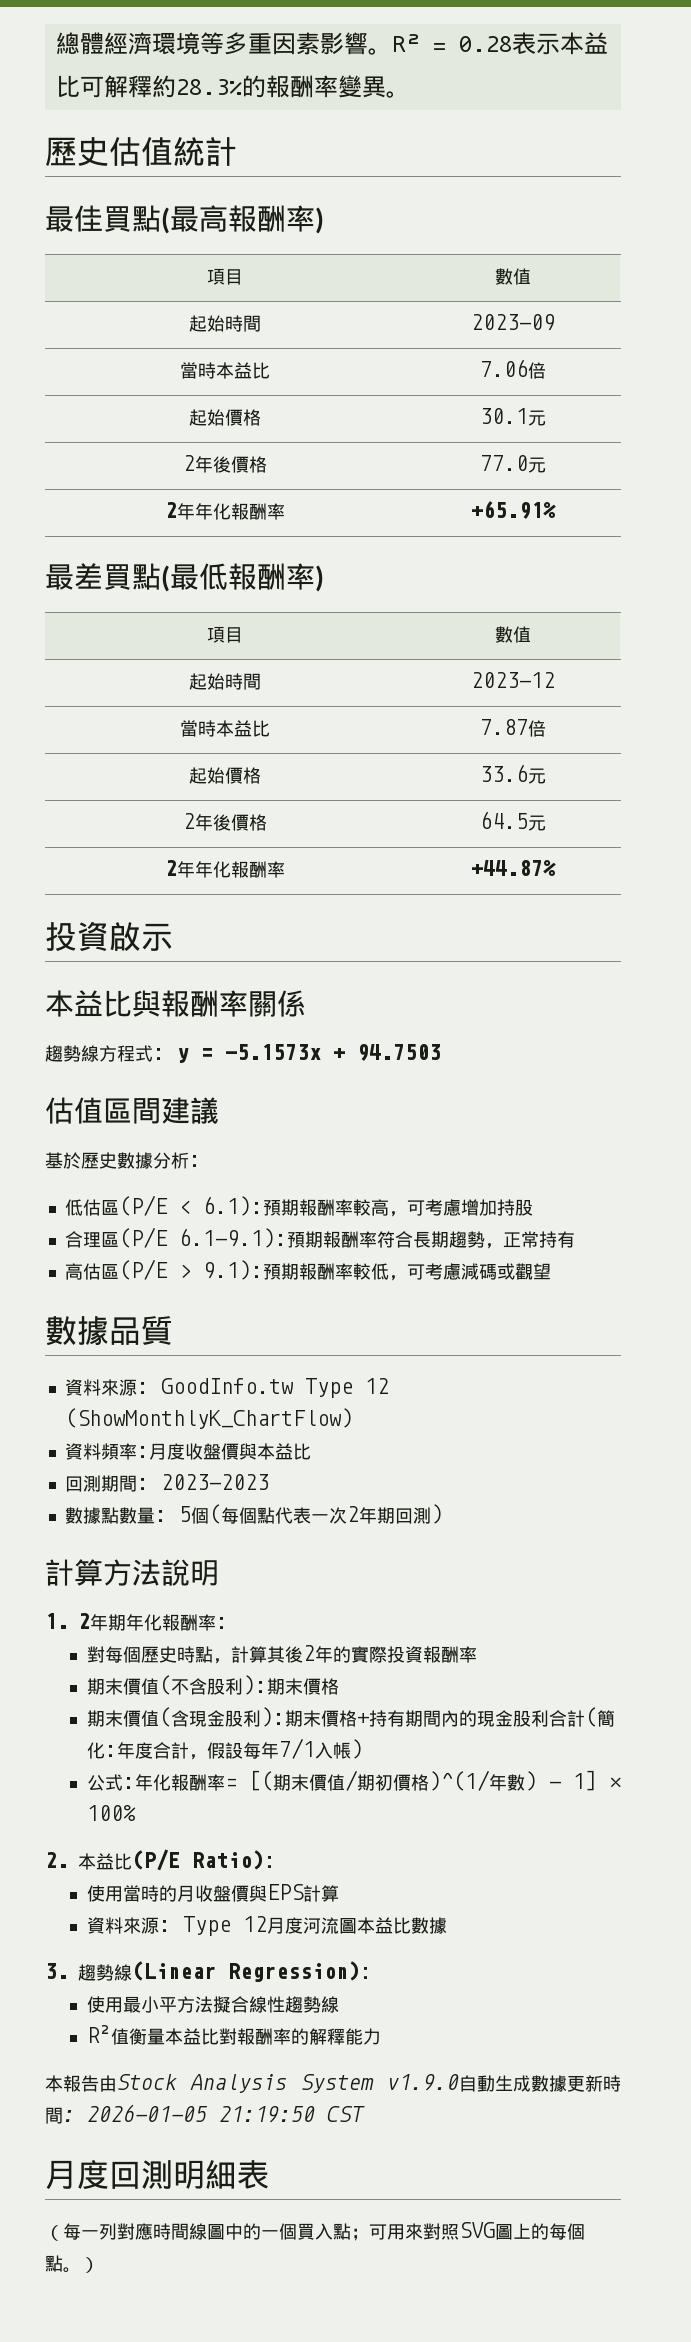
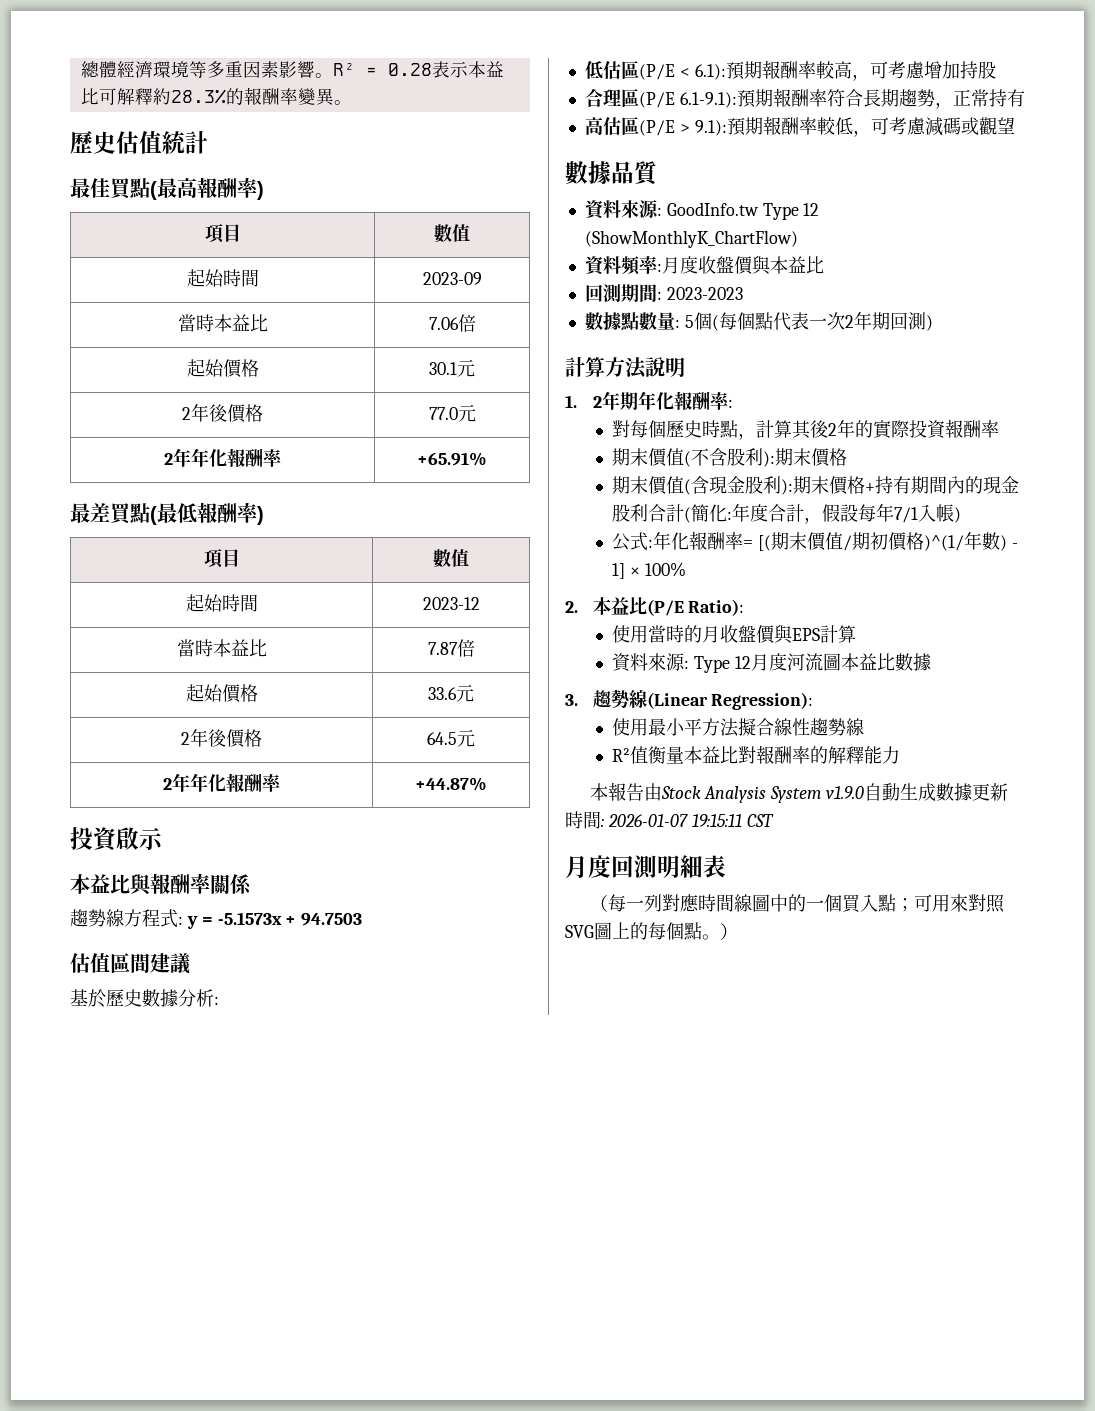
[87,2104,315,2123] 2026-01-05 21:19:50 -> [607,814,742,827] 2026-01-07 19:15:11

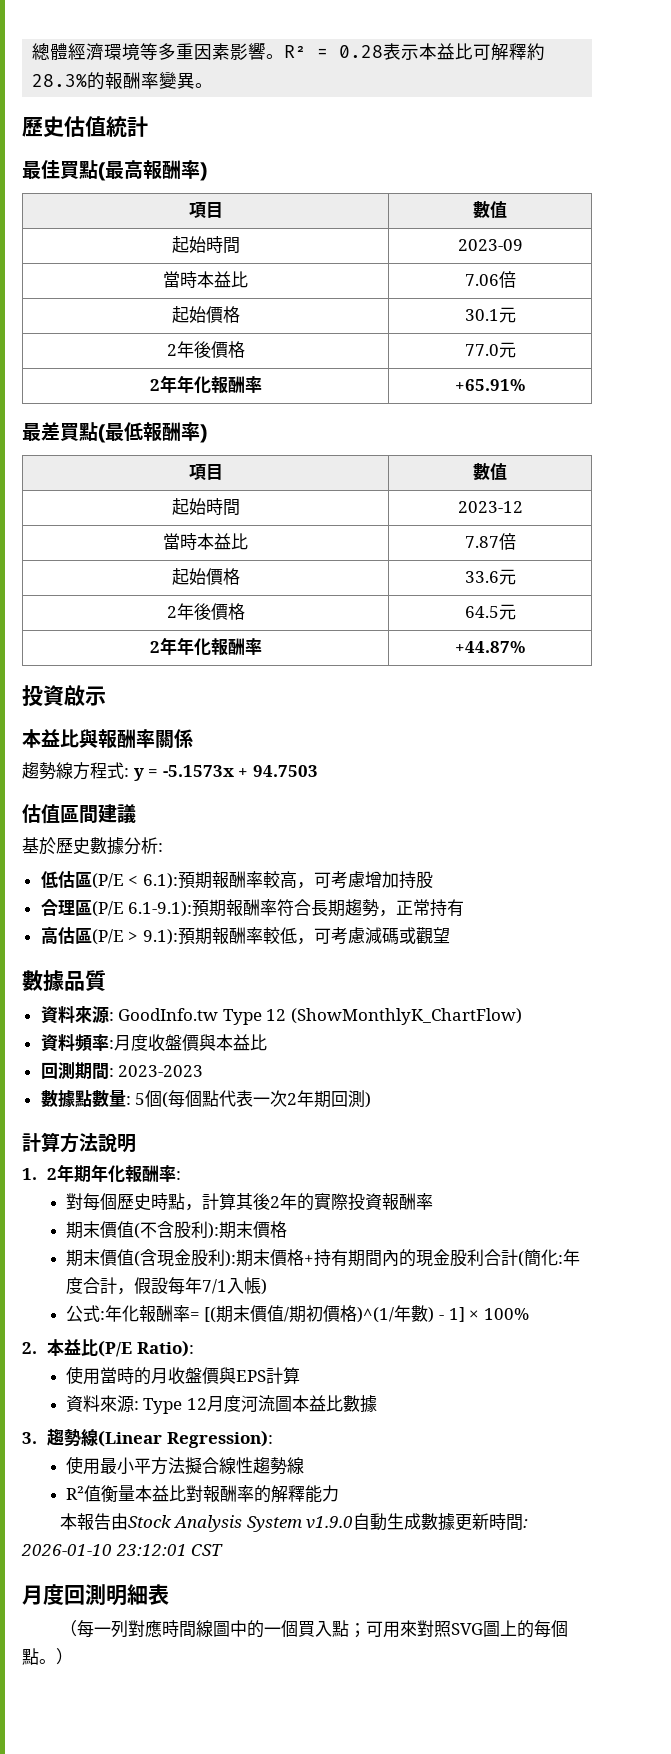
[607,814,742,827] 2026-01-07 19:15:11 -> [21,1544,187,1556] 2026-01-10 23:12:01

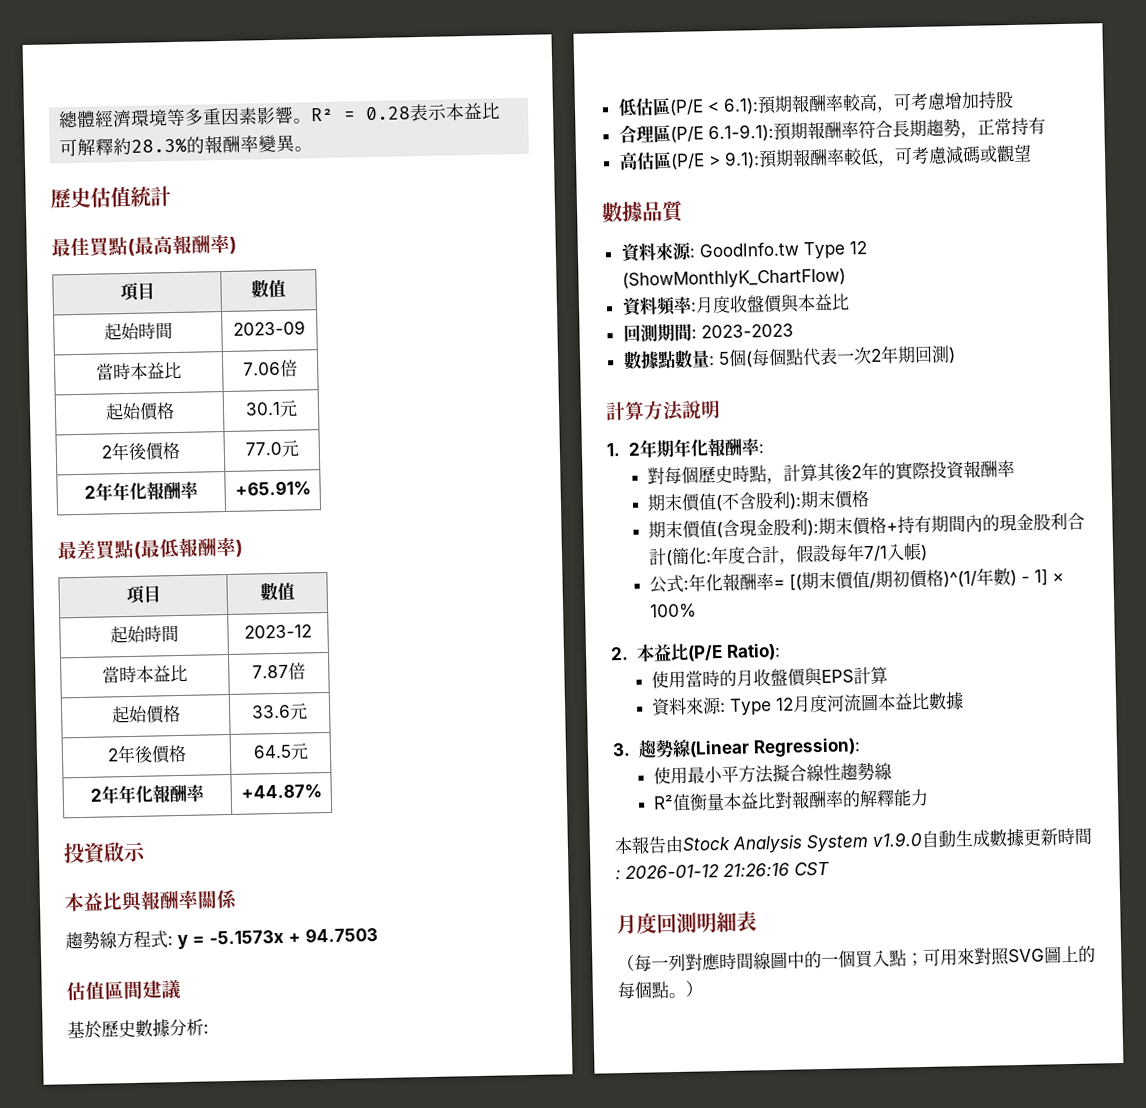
[21,1544,187,1556] 2026-01-10 23:12:01 -> [625,862,790,880] 2026-01-12 21:26:16

